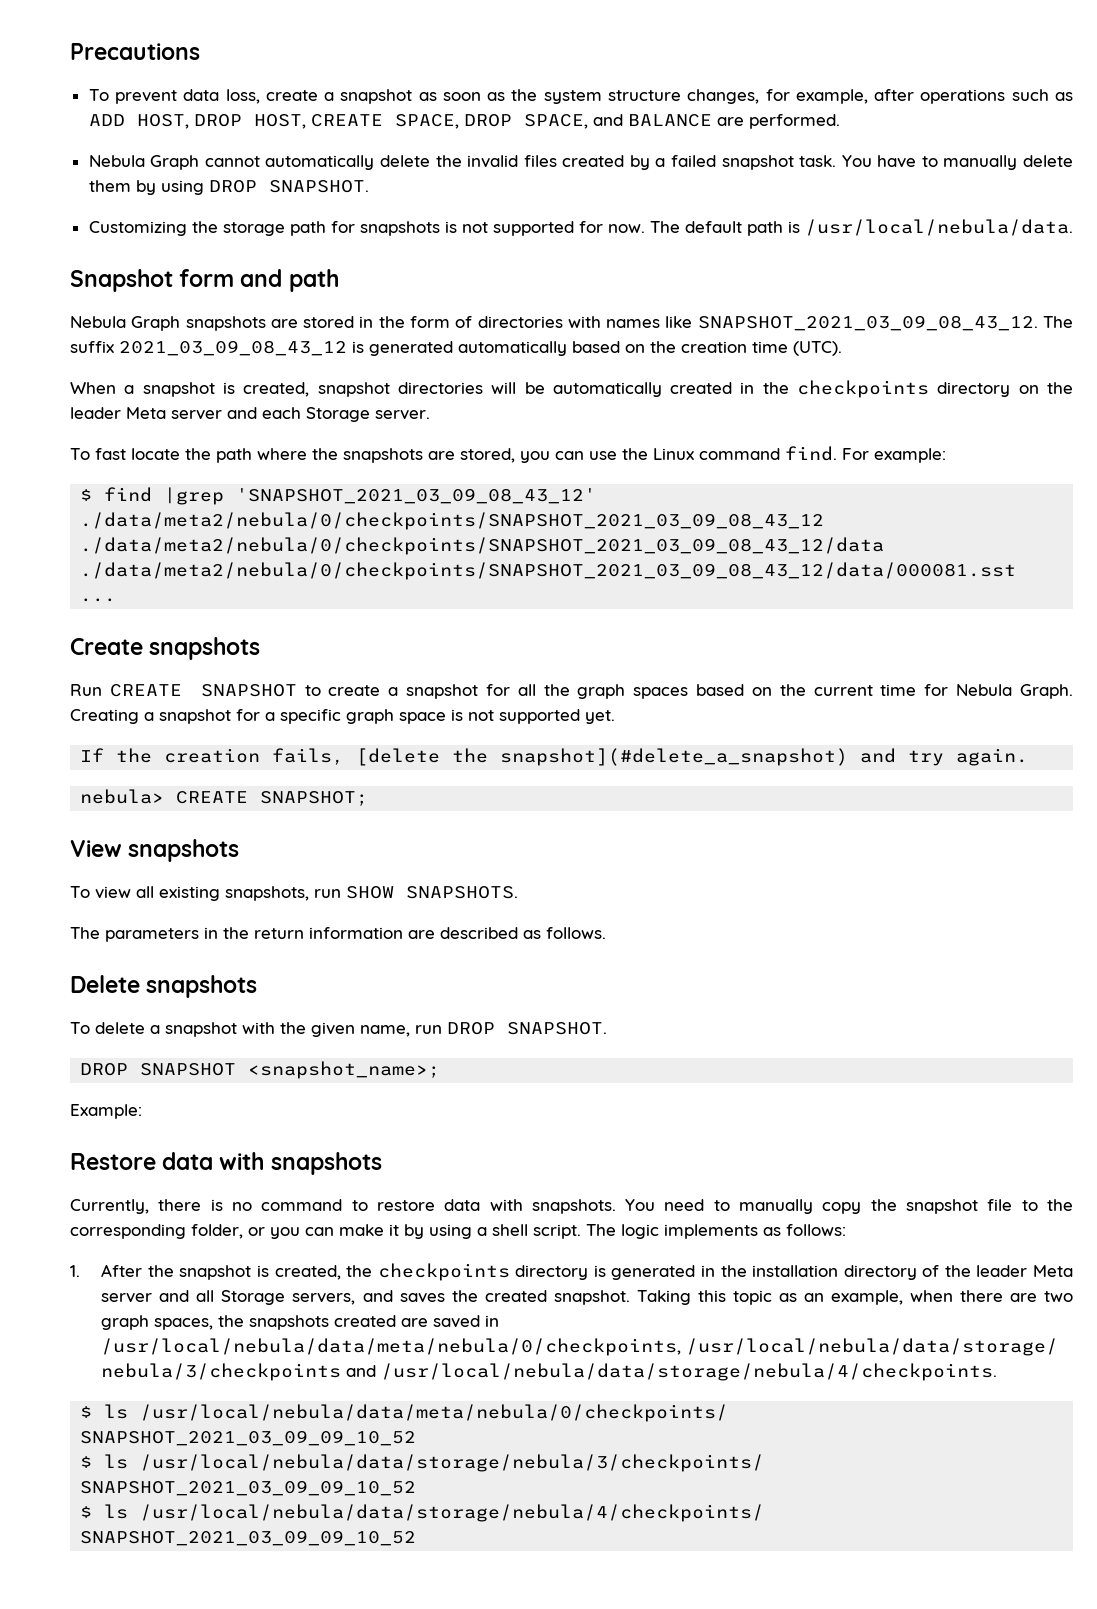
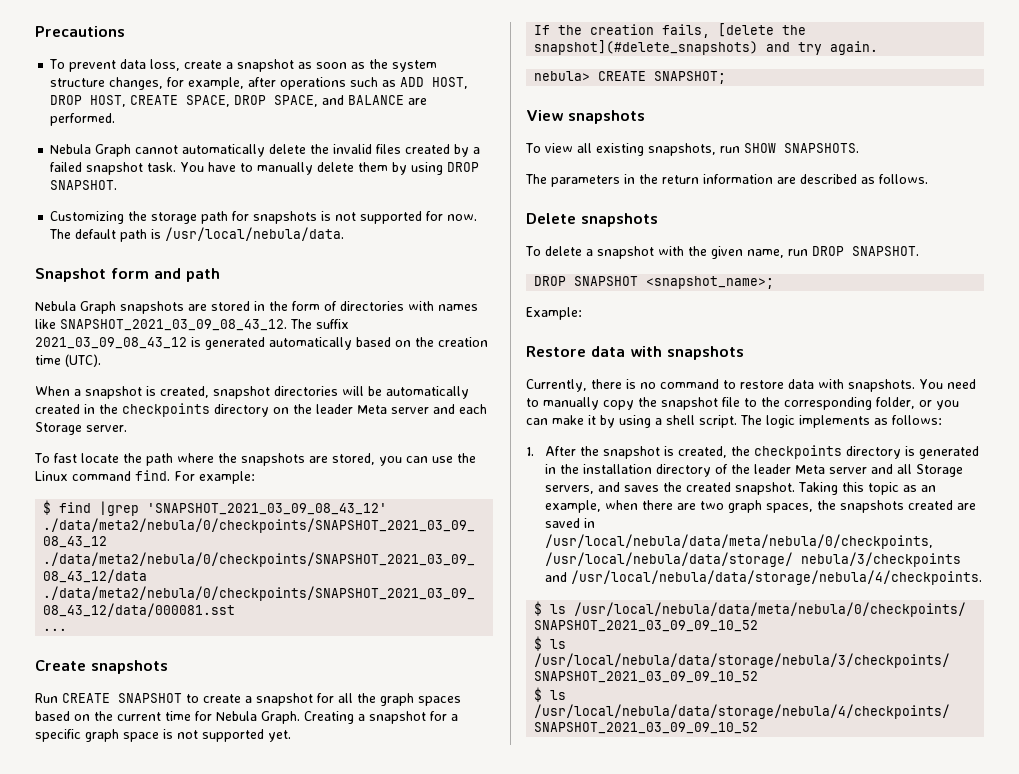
[500,748,849,766] snapshot](#delete_a_snapshot) -> [534,40,759,55] snapshot](#delete_snapshots)

